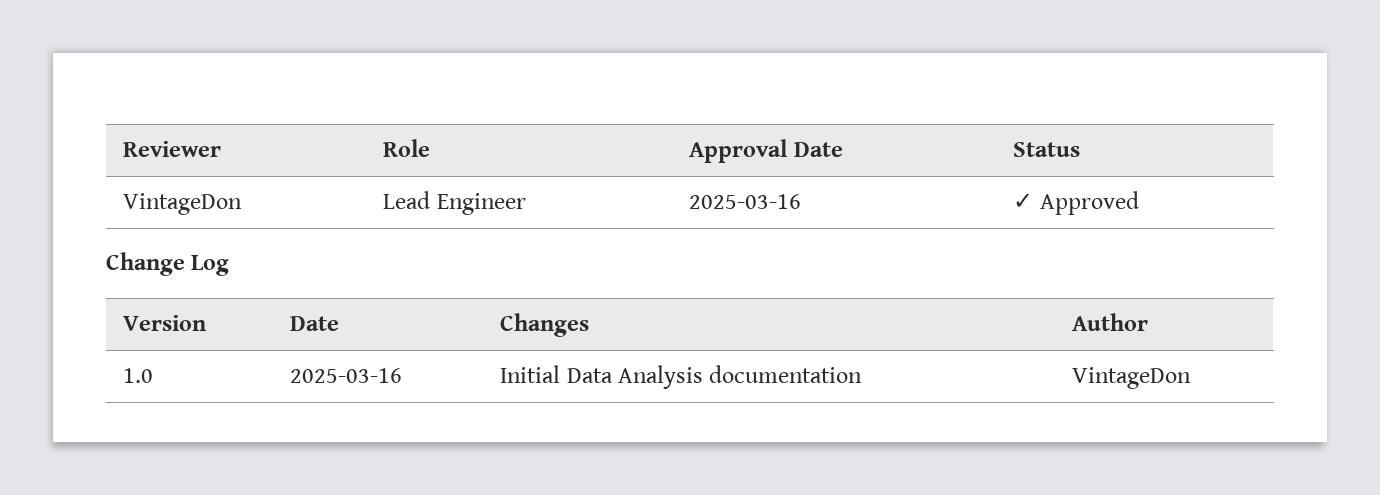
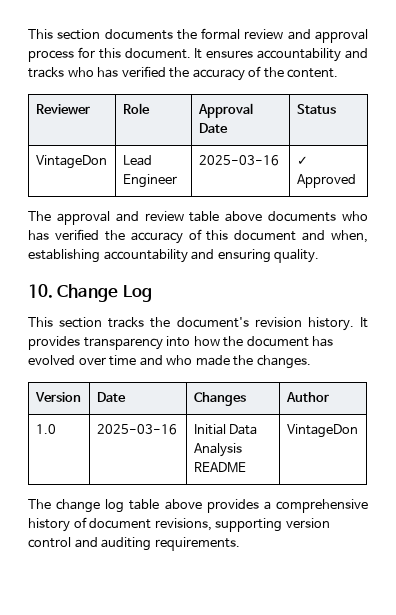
(123, 149) none -> [28,28,368,43] [28,47,368,62] [28,66,339,81] This section documents the formal review and approval process for this document. It ensures accountability and tracks who has verified the accuracy of the content. //
[106,252,230,276] Change Log -> [28,211,368,225] [28,229,368,244] [28,249,320,263] [28,284,152,302] [28,317,368,331] [28,336,334,350] [28,355,311,369] The approval and review table above documents who has verified the accuracy of this document and when, establishing accountability and ensuring quality. // 10. Change Log // This section tracks the document's revision history. It provides transparency into how the document has evolved over time and who made the changes.
[709,365,863,383] [1072,367,1192,389] documentation | VintageDon -> [193,462,246,473] [286,424,358,438] [28,499,368,513] [28,517,330,532] [28,537,240,551] README | VintageDon // The change log table above provides a comprehensive history of document revisions, supporting version control and auditing requirements.

